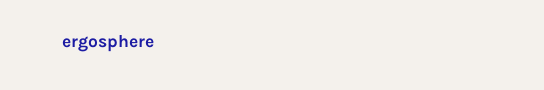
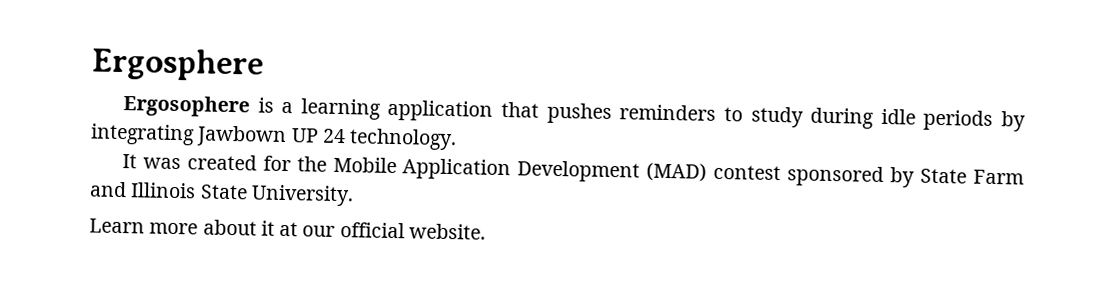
[62,35,154,52] ergosphere -> [92,47,264,82] [122,95,1027,132] [90,123,458,151] [121,154,1025,188] [89,181,354,207] [89,218,486,240] Ergosphere // Ergosophere is a learning application that pushes reminders to study during idle periods by integrating Jawbown UP 24 technology. // It was created for the Mobile Application Development (MAD) contest sponsored by State Farm and Illinois State University. // Learn more about it at our official website.

